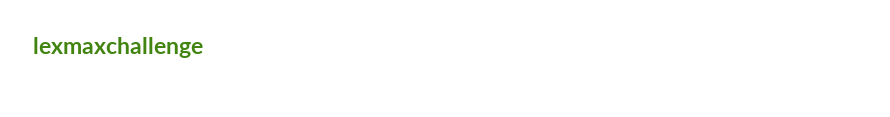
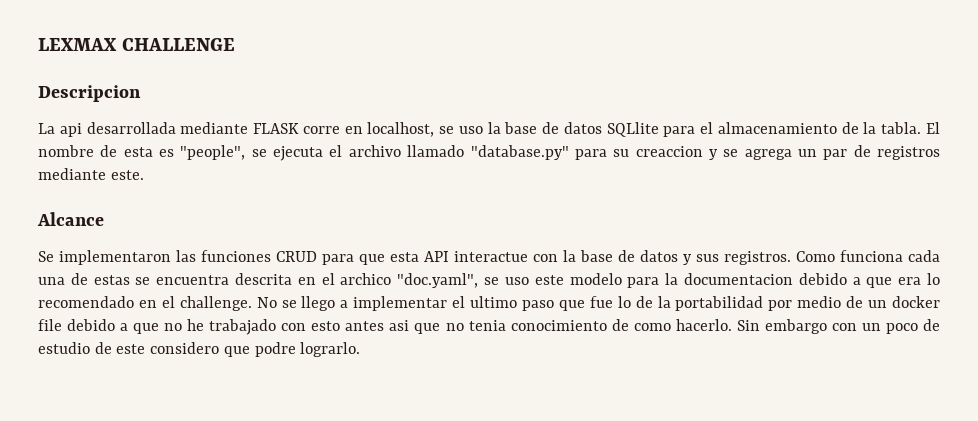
[33,37,203,58] lexmaxchallenge -> [38,38,235,51] [38,85,141,102] [38,122,941,137] [38,145,941,161] [38,168,144,180] [37,212,104,226] [38,250,940,265] [38,273,941,288] [38,296,940,311] [38,319,941,335] [38,342,361,357] LEXMAX CHALLENGE // Descripcion // La api desarrollada mediante FLASK corre en localhost, se uso la base de datos SQLlite para el almacenamiento de la tabla. El nombre de esta es "people", se ejecuta el archivo llamado "database.py" para su creaccion y se agrega un par de registros mediante este. // Alcance // Se implementaron las funciones CRUD para que esta API interactue con la base de datos y sus registros. Como funciona cada una de estas se encuentra descrita en el archico "doc.yaml", se uso este modelo para la documentacion debido a que era lo recomendado en el challenge. No se llego a implementar el ultimo paso que fue lo de la portabilidad por medio de un docker file debido a que no he trabajado con esto antes asi que no tenia conocimiento de como hacerlo. Sin embargo con un poco de estudio de este considero que podre lograrlo.

